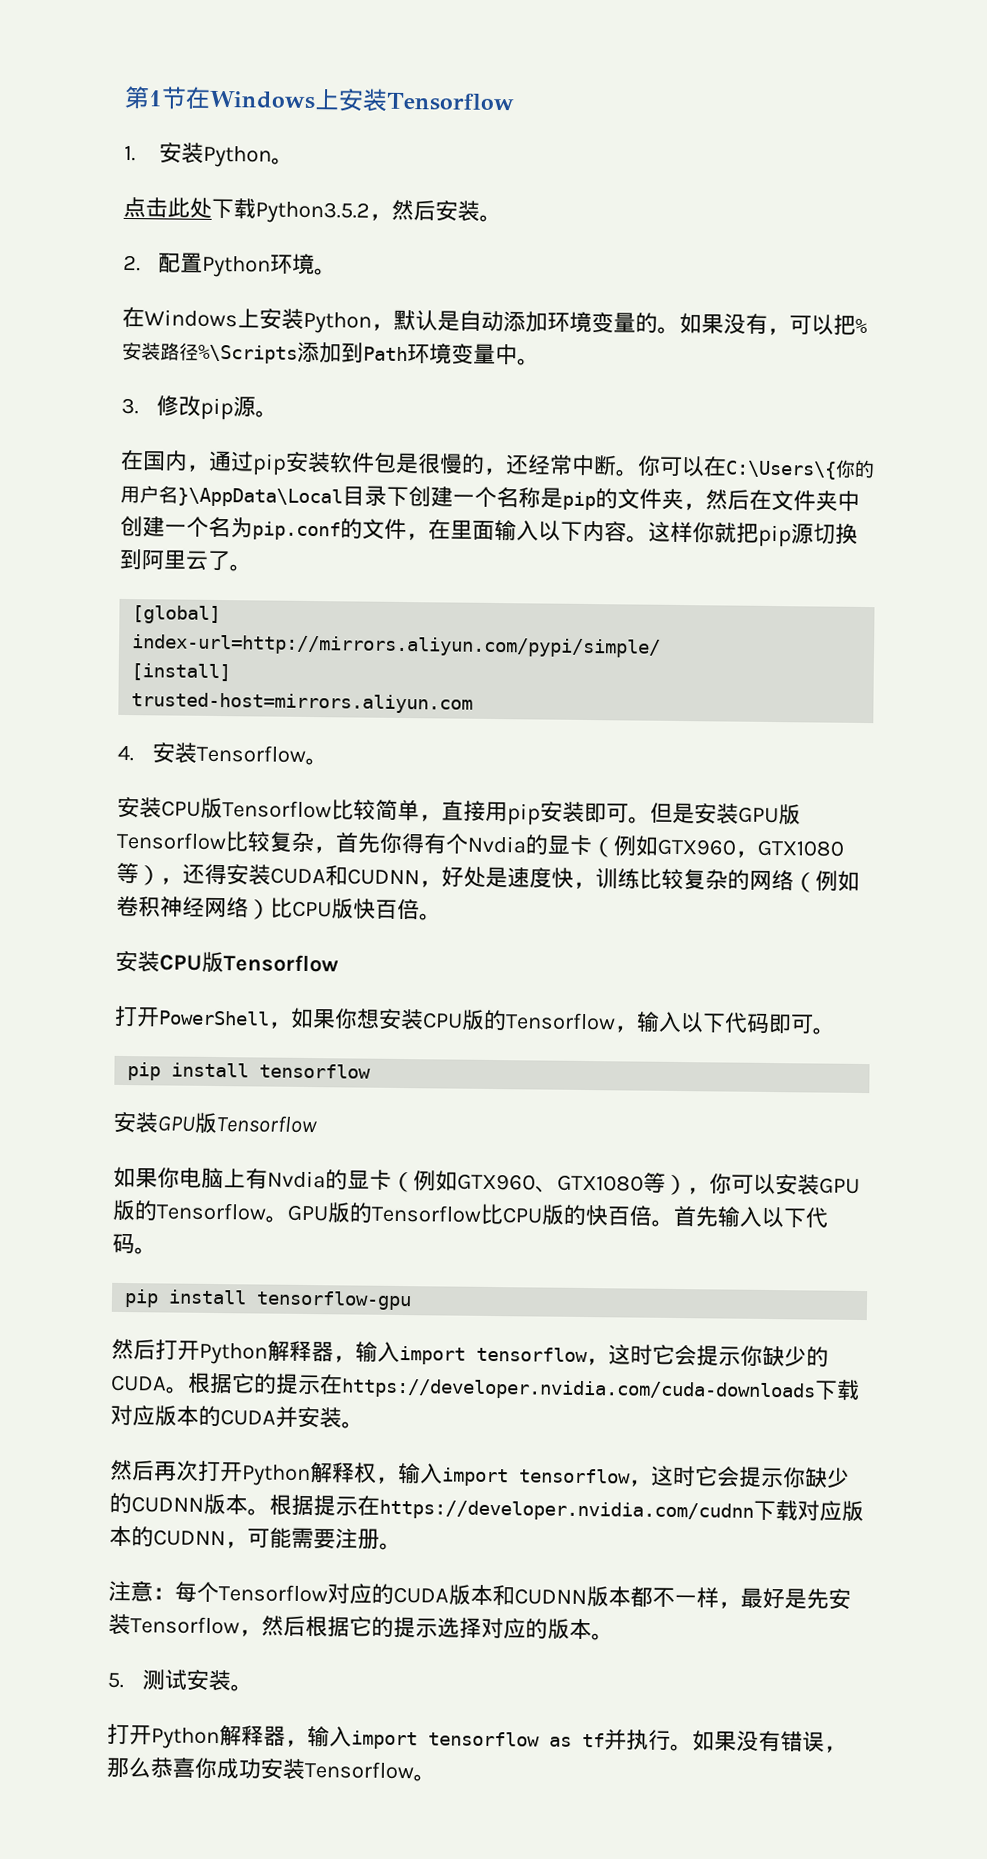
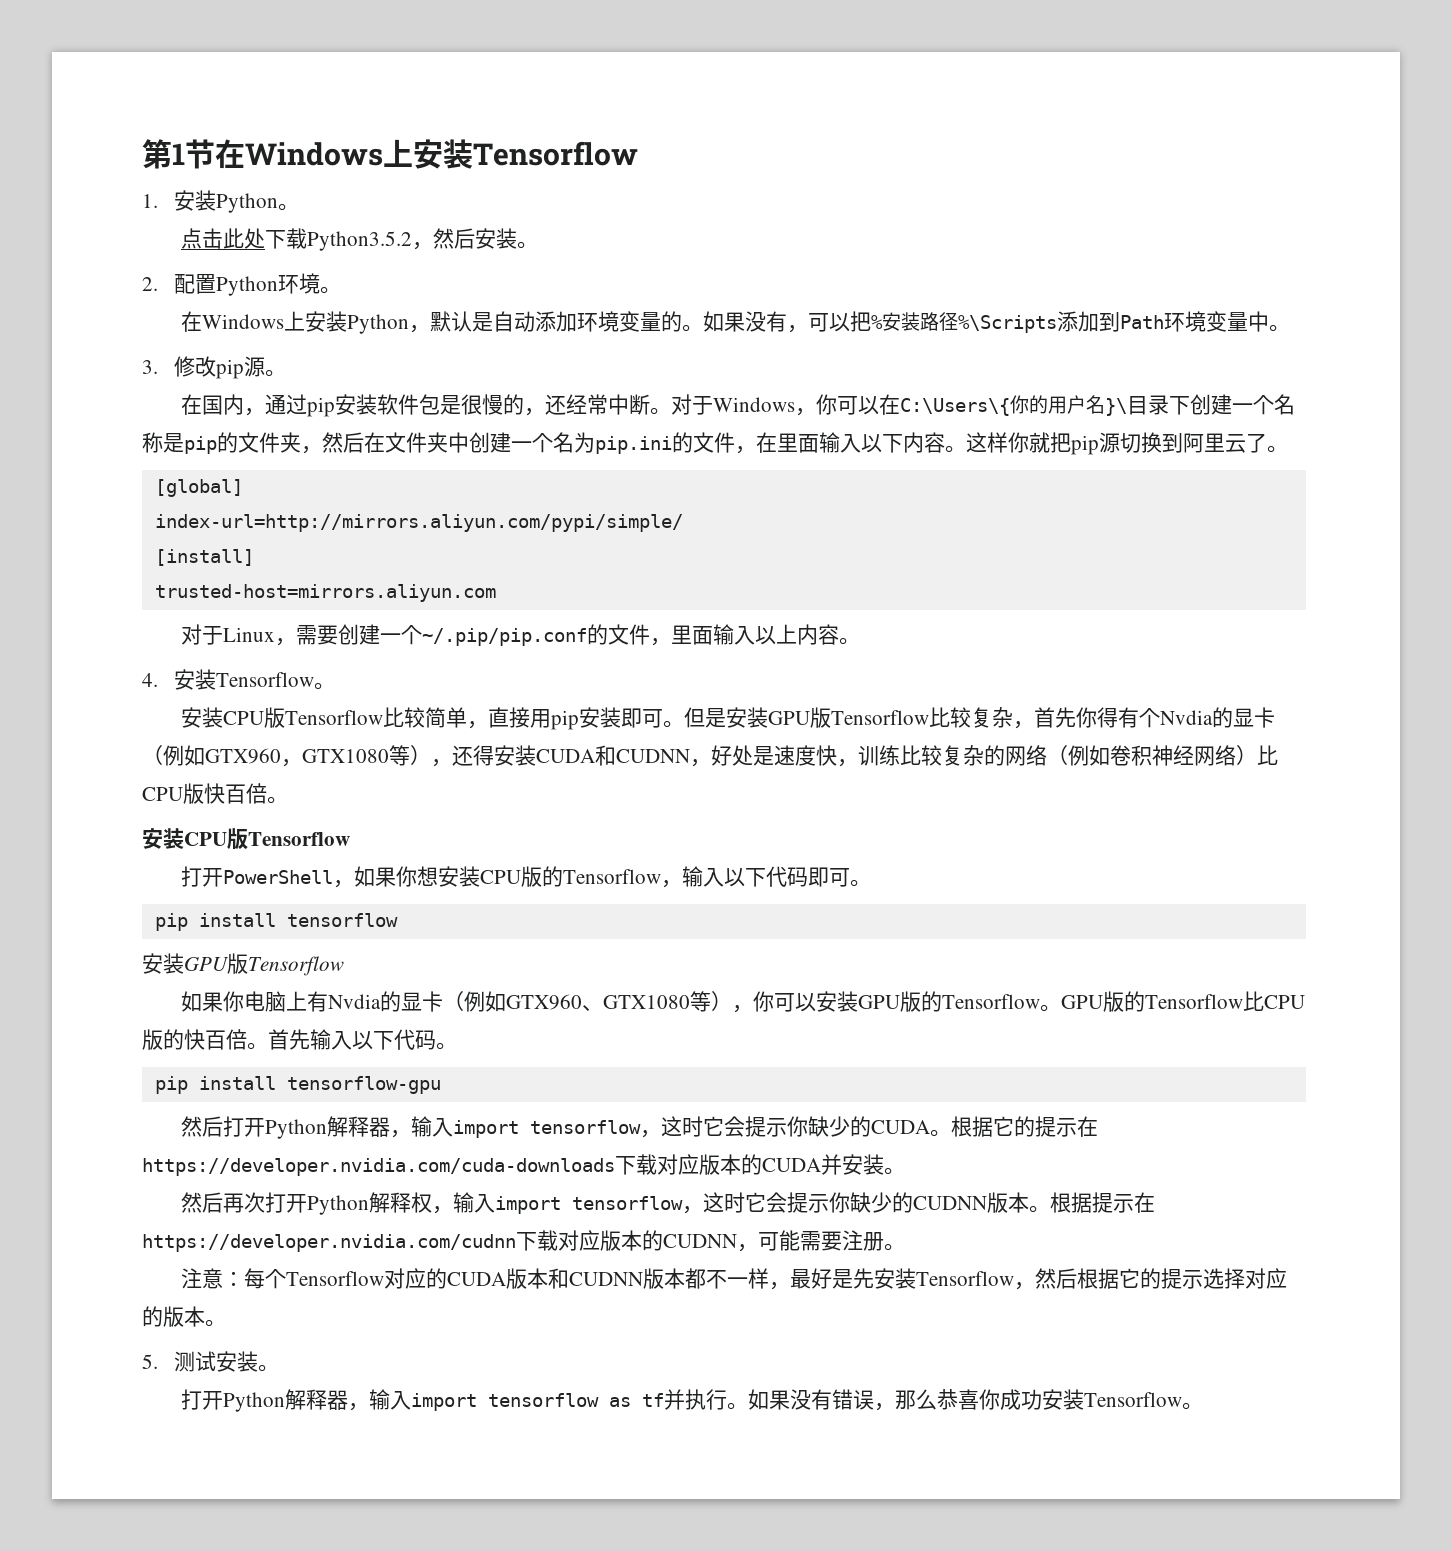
(638, 473) none -> [670,394,816,416] 对于Windows，
[177,487,343,508] }\AppData\Local -> [1104,398,1127,416] }\
[252,521,341,541] pip.conf -> [595,436,672,454] pip.ini
(474, 703) none -> [180,624,860,646] // 对于Linux，需要创建一个~/.pip/pip.conf的文件，里面输入以上内容。

